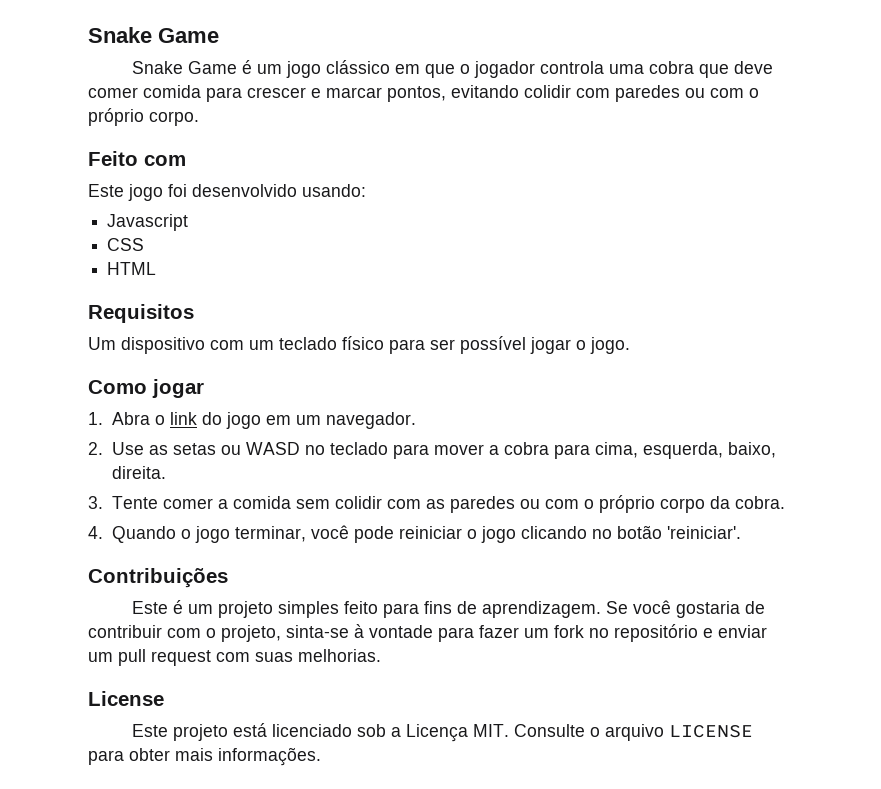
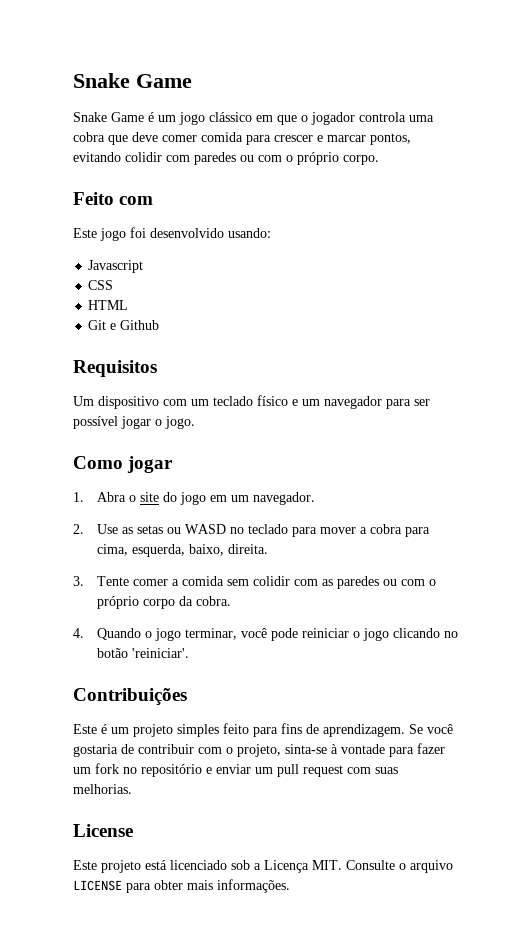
(157, 268) none -> [88,320,160,330] // Git e Github
(384, 343) none -> [292,396,382,409] e um navegador
[169,412,197,425] link -> [139,492,159,502] site

